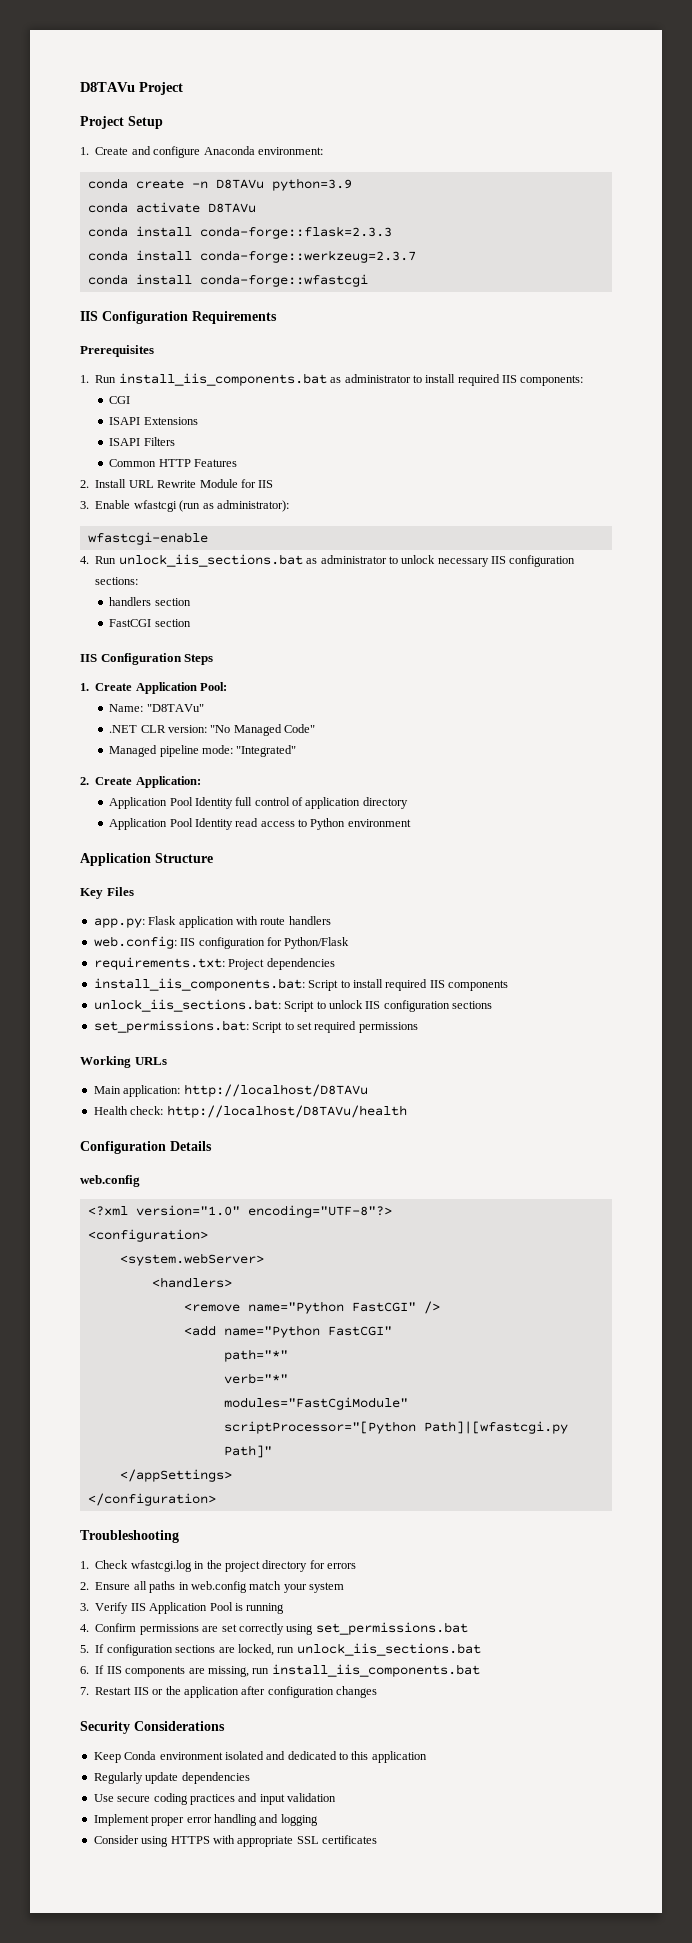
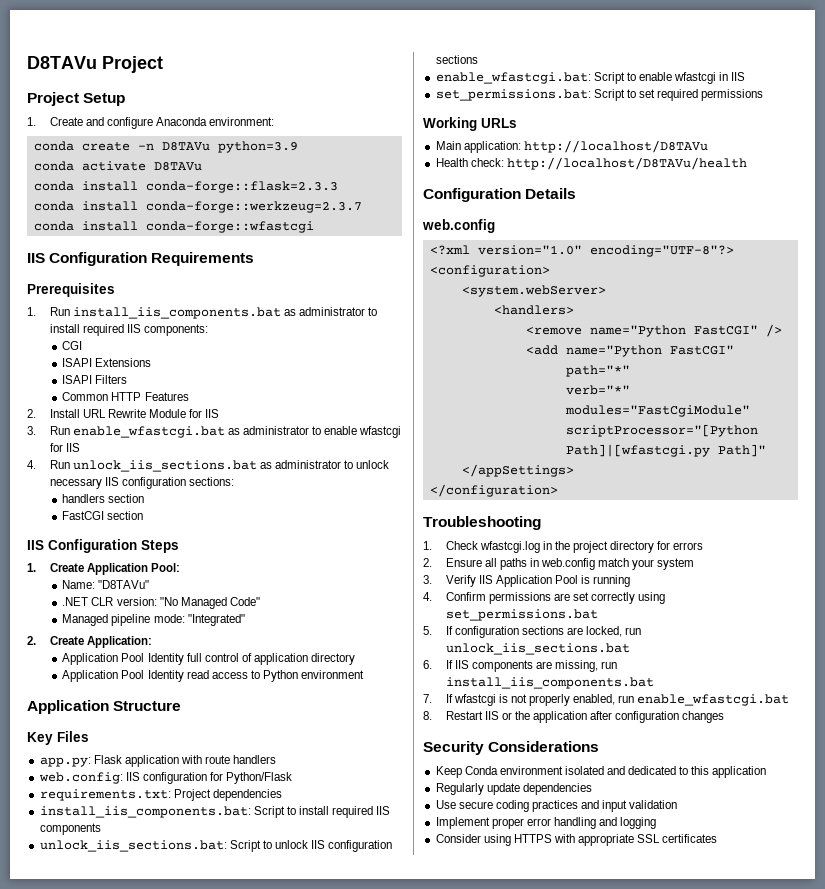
[95,500,289,512] [87,532,208,545] Enable wfastcgi (run as administrator): // wfastcgi-enable -> [49,426,402,438] [49,443,80,452] Run enable_wfastcgi.bat as administrator to enable wfastcgi for IIS
(492, 1005) none -> [435,72,746,84] // enable_wfastcgi.bat: Script to enable wfastcgi in IIS
(89, 1691) none -> [445,694,790,706] [423,711,432,720] If wfastcgi is not properly enabled, run enable_wfastcgi.bat // 8.

